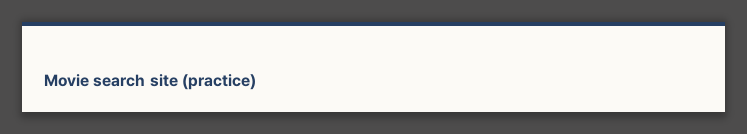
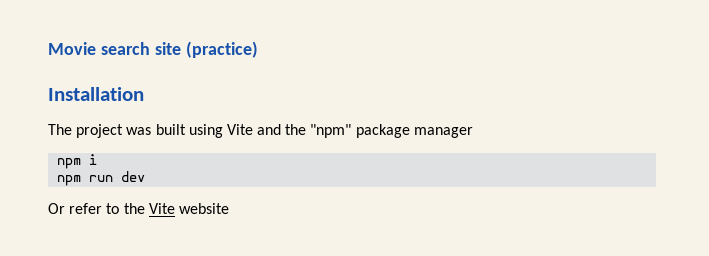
(256, 82) none -> [48,87,144,101] [48,124,473,138] [57,154,98,169] [57,171,146,186] [48,203,229,214] // Installation // The project was built using Vite and the "npm" package manager // npm i // npm run dev // Or refer to the Vite website

